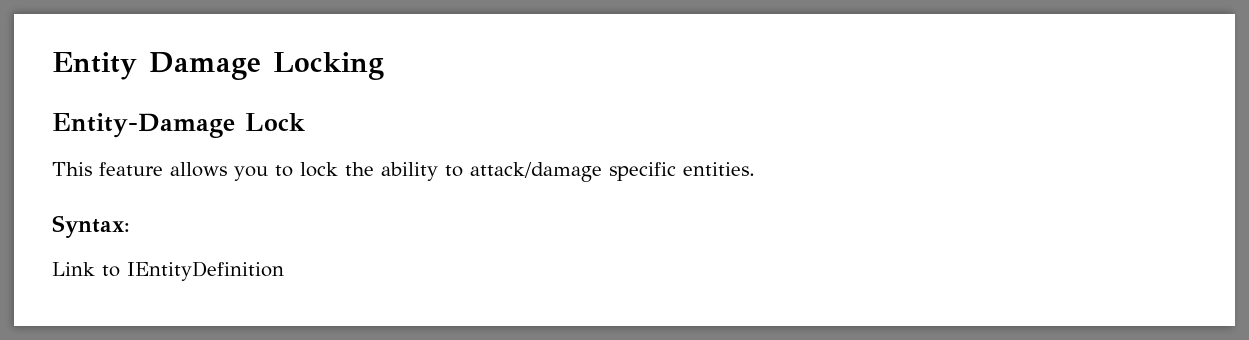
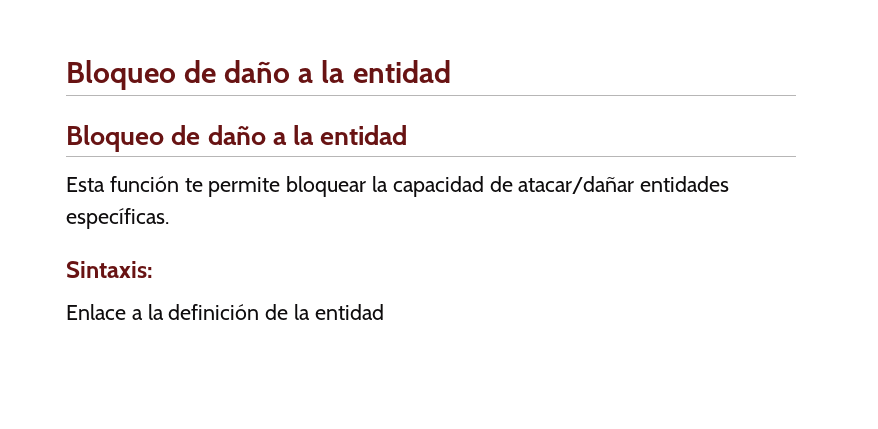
[52,52,384,80] [52,113,305,138] [52,162,755,182] [52,215,130,238] [52,261,284,281] Entity Damage Locking // Entity-Damage Lock // This feature allows you to lock the ability to attack/damage specific entities. // Syntax: // Link to IEntityDefinition -> [66,60,451,90] [66,125,408,152] [66,176,730,197] [66,208,169,229] [66,261,153,278] [66,304,384,320] Bloqueo de daño a la entidad // Bloqueo de daño a la entidad // Esta función te permite bloquear la capacidad de atacar/dañar entidades específicas. // Sintaxis: // Enlace a la definición de la entidad

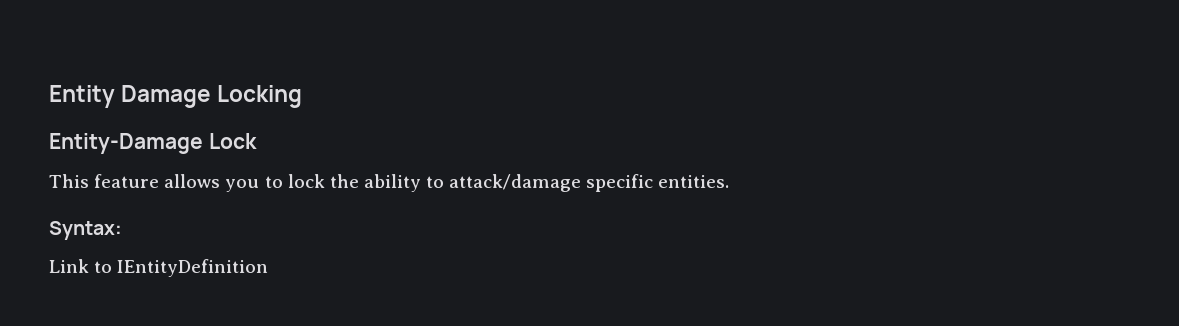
[66,60,451,90] [66,125,408,152] [66,176,730,197] [66,208,169,229] [66,261,153,278] [66,304,384,320] Bloqueo de daño a la entidad // Bloqueo de daño a la entidad // Esta función te permite bloquear la capacidad de atacar/dañar entidades específicas. // Sintaxis: // Enlace a la definición de la entidad -> [49,85,303,108] [49,133,257,154] [49,174,730,192] [49,221,122,240] [49,259,269,277] Entity Damage Locking // Entity-Damage Lock // This feature allows you to lock the ability to attack/damage specific entities. // Syntax: // Link to IEntityDefinition

